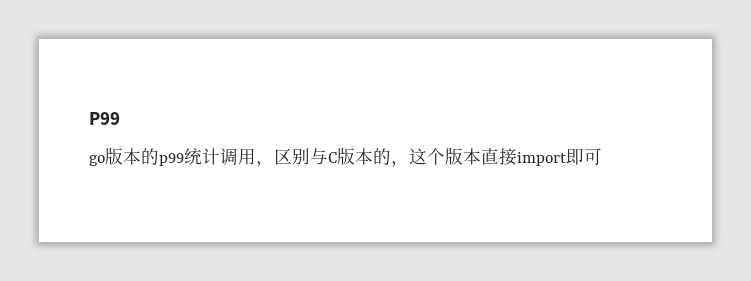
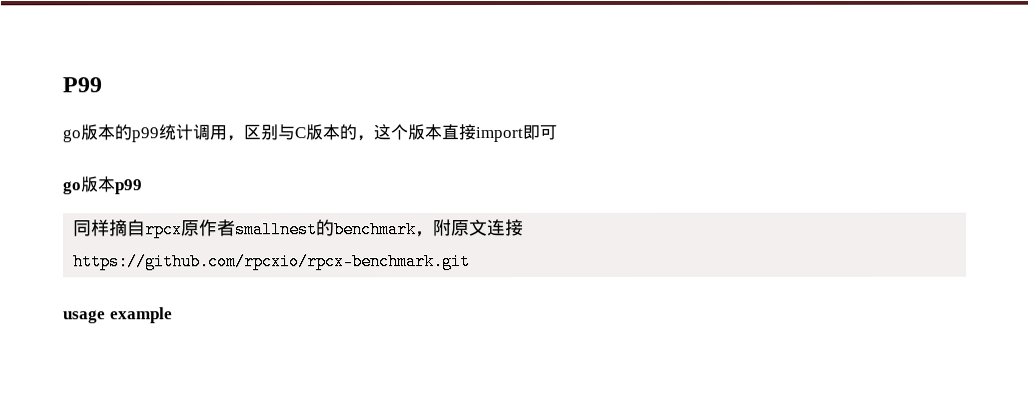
(602, 156) none -> [62,176,142,195] [73,218,525,239] [73,253,472,271] [63,307,173,324] // go版本p99 // 同样摘自rpcx原作者smallnest的benchmark，附原文连接 // https://github.com/rpcxio/rpcx-benchmark.git // usage example

